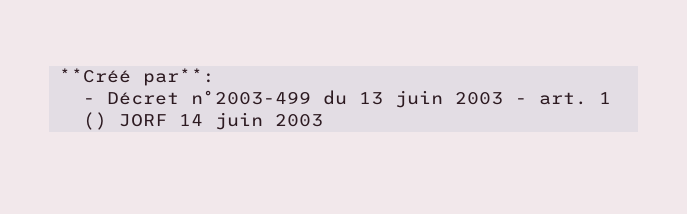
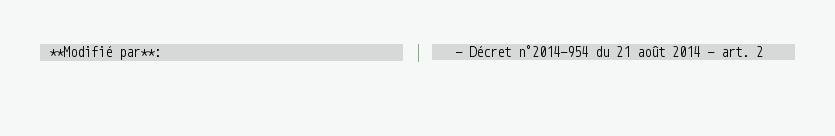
[58,68,131,83] **Créé -> [49,45,113,57] **Modifié
[190,90,611,108] [82,112,323,130] n°2003-499 du 13 juin 2003 - art. 1 () JORF 14 juin 2003 -> [518,45,764,57] n°2014-954 du 21 août 2014 - art. 2

